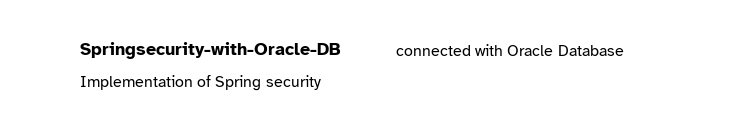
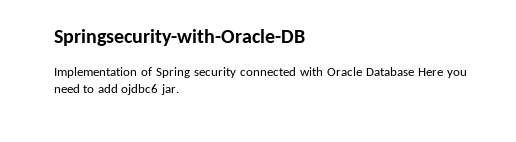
(624, 50) none -> [418,68,467,78] [54,84,179,95] Here you need to add ojdbc6 jar.

